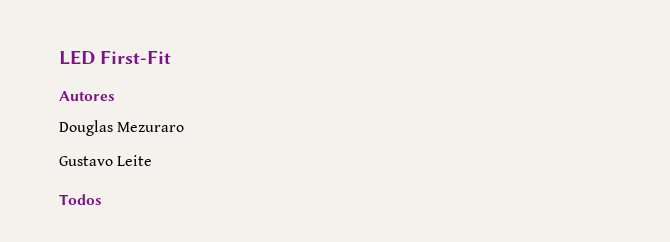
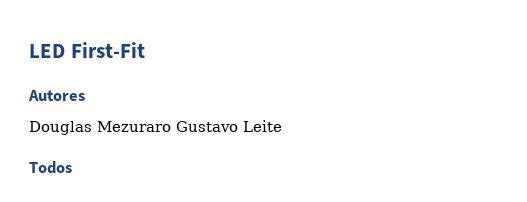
(185, 127) // -> (171, 126) none

